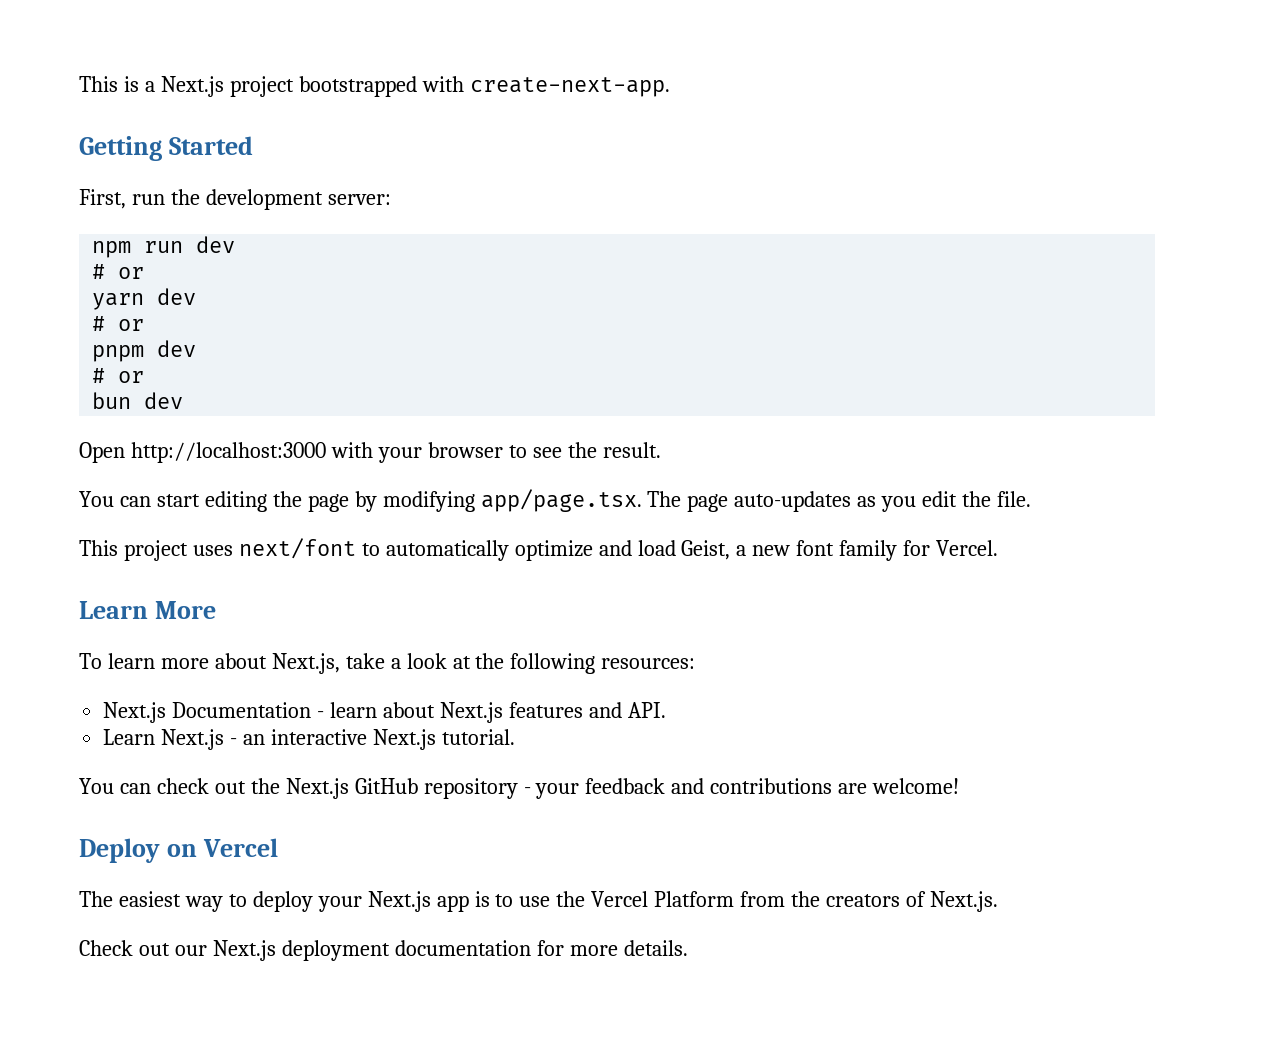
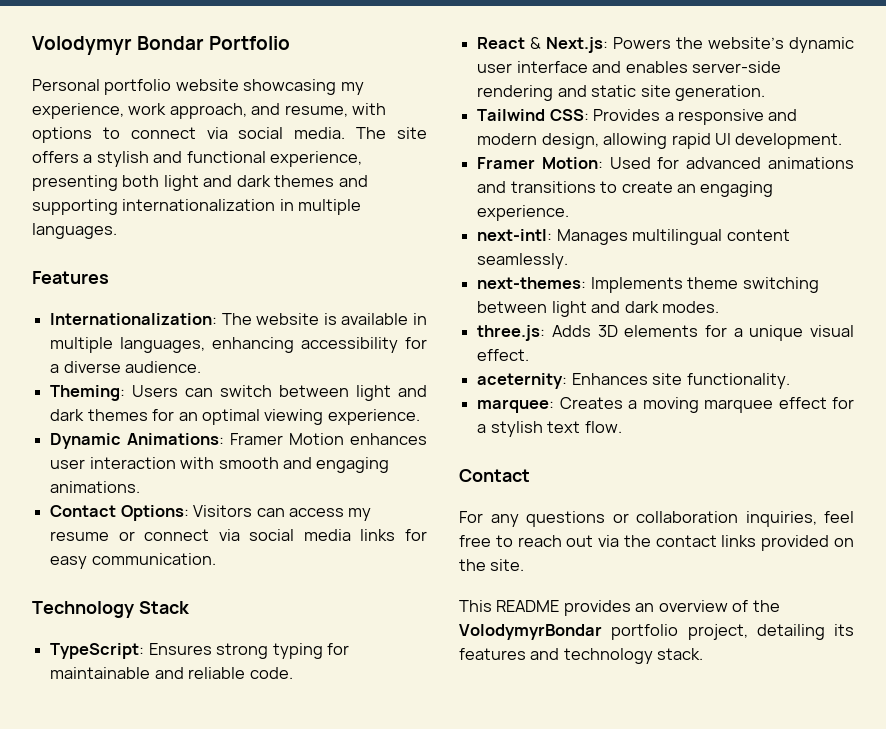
[79,76,670,97] [79,136,253,161] [79,189,391,210] [92,236,236,258] [92,264,145,279] [92,288,197,310] [92,316,145,331] [92,340,197,362] [92,368,145,383] [92,392,184,409] [79,442,661,463] [79,489,1032,512] [79,538,999,561] [79,601,216,619] [79,653,696,674] [103,702,666,723] [103,729,515,750] [79,778,960,799] [79,838,278,863] [79,891,998,912] [79,940,688,961] This is a Next.js project bootstrapped with create-next-app. // Getting Started // First, run the development server: // npm run dev // # or // yarn dev // # or // pnpm dev // # or // bun dev // Open http://localhost:3000 with your browser to see the result. // You can start editing the page by modifying app/page.tsx. The page auto-updates as you edit the file. // This project uses next/font to automatically optimize and load Geist, a new font family for Vercel. // Learn More // To learn more about Next.js, take a look at the following resources: // Next.js Documentation - learn about Next.js features and API. // Learn Next.js - an interactive Next.js tutorial. // You can check out the Next.js GitHub repository - your feedback and contributions are welcome! // Deploy on Vercel // The easiest way to deploy your Next.js app is to use the Vercel Platform from the creators of Next.js. // Check out our Next.js deployment documentation for more details. -> [32,36,291,55] [32,79,364,95] [32,103,387,119] [32,127,427,143] [32,151,363,167] [32,175,368,191] [32,199,362,215] [32,223,117,239] [32,271,109,284] [50,313,428,325] [50,337,428,353] [50,361,202,373] [50,385,427,401] [50,409,420,425] [50,433,428,449] [50,457,390,473] [50,481,141,493] [50,505,372,521] [50,529,428,541] [50,553,216,569] [32,601,190,618] [50,643,349,659] [50,667,293,679] [477,37,854,53] [477,61,781,73] [477,85,765,101] [477,109,798,125] [477,133,843,149] [477,157,854,169] [477,181,774,197] [477,205,570,221] [477,229,790,245] [477,253,569,269] [477,277,819,293] [477,301,719,317] [477,325,854,341] [477,349,530,361] [477,373,790,389] [477,397,854,413] [477,421,622,437] [459,469,530,482] [459,511,854,527] [459,535,854,551] [459,559,525,571] [459,600,780,616] [459,624,854,640] [459,648,704,664] Volodymyr Bondar Portfolio // Personal portfolio website showcasing my experience, work approach, and resume, with options to connect via social media. The site offers a stylish and functional experience, presenting both light and dark themes and supporting internationalization in multiple languages. // Features // Internationalization: The website is available in multiple languages, enhancing accessibility for a diverse audience. // Theming: Users can switch between light and dark themes for an optimal viewing experience. // Dynamic Animations: Framer Motion enhances user interaction with smooth and engaging animations. // Contact Options: Visitors can access my resume or connect via social media links for easy communication. // Technology Stack // TypeScript: Ensures strong typing for maintainable and reliable code. // React & Next.js: Powers the website’s dynamic user interface and enables server-side rendering and static site generation. // Tailwind CSS: Provides a responsive and modern design, allowing rapid UI development. // Framer Motion: Used for advanced animations and transitions to create an engaging experience. // next-intl: Manages multilingual content seamlessly. // next-themes: Implements theme switching between light and dark modes. // three.js: Adds 3D elements for a unique visual effect. // aceternity: Enhances site functionality. // marquee: Creates a moving marquee effect for a stylish text flow. // Contact // For any questions or collaboration inquiries, feel free to reach out via the contact links provided on the site. // This README provides an overview of the VolodymyrBondar portfolio project, detailing its features and technology stack.

